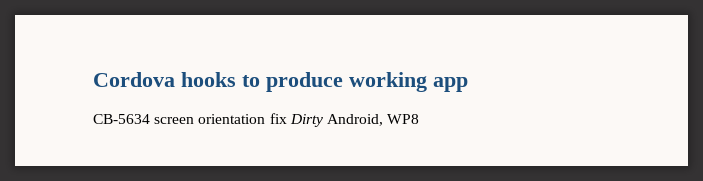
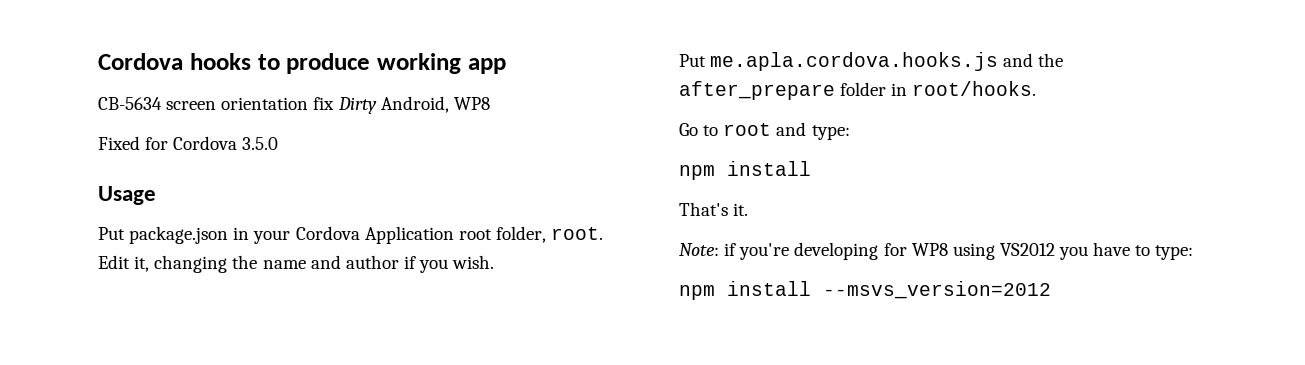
(420, 119) none -> [98,136,279,150] [98,186,156,205] [98,226,604,244] [98,255,495,273] [679,52,1064,71] [679,81,1037,100] [679,122,850,140] [679,161,811,180] [679,202,749,216] [679,242,1194,260] [679,281,1051,300] // Fixed for Cordova 3.5.0 // Usage // Put package.json in your Cordova Application root folder, root. Edit it, changing the name and author if you wish. // Put me.apla.cordova.hooks.js and the after_prepare folder in root/hooks. // Go to root and type: // npm install // That's it. // Note: if you're developing for WP8 using VS2012 you have to type: // npm install --msvs_version=2012

